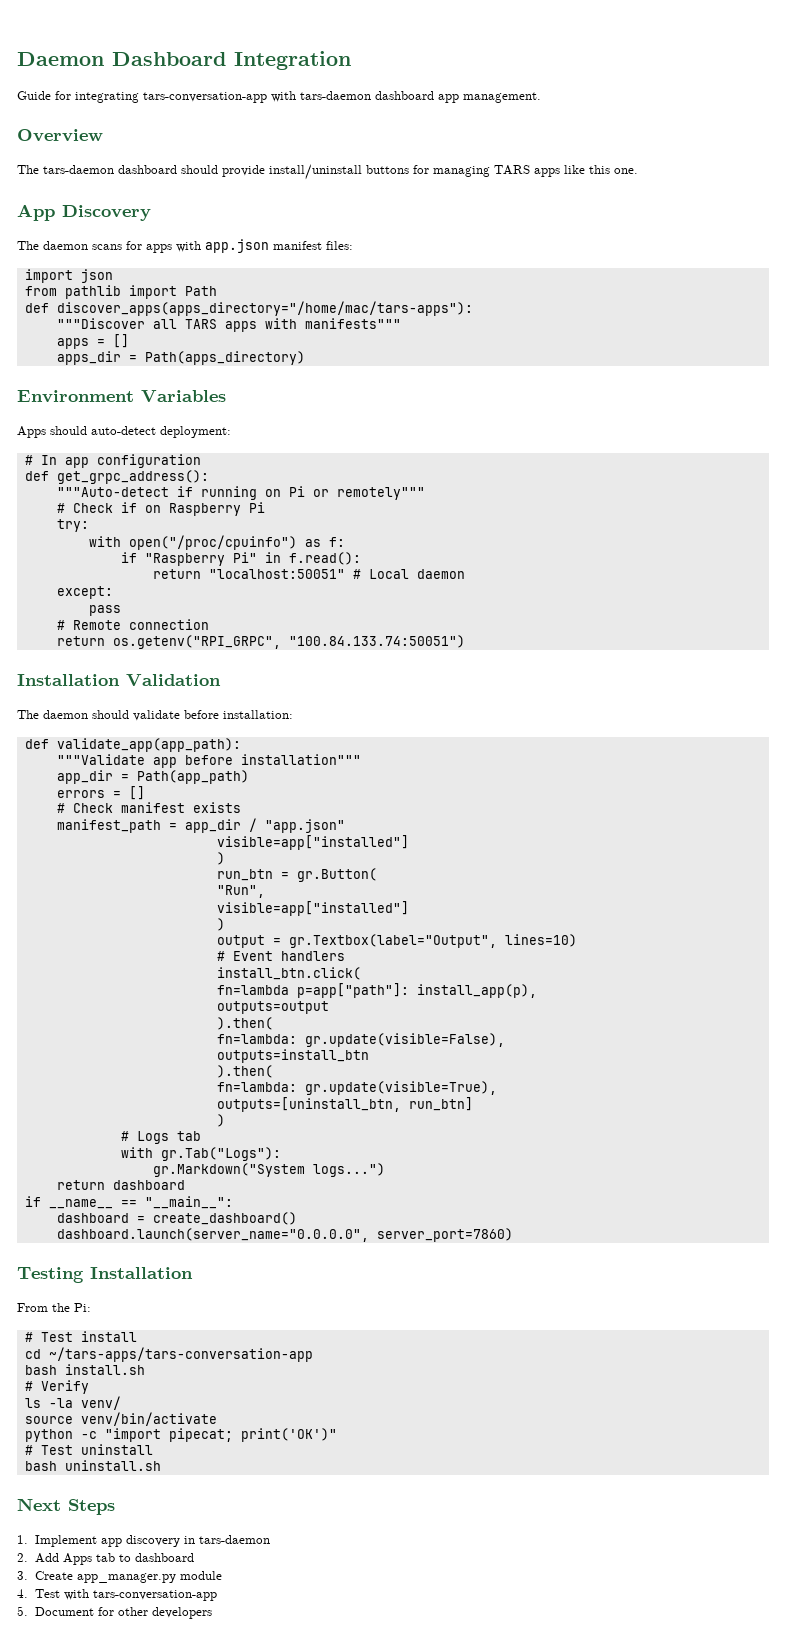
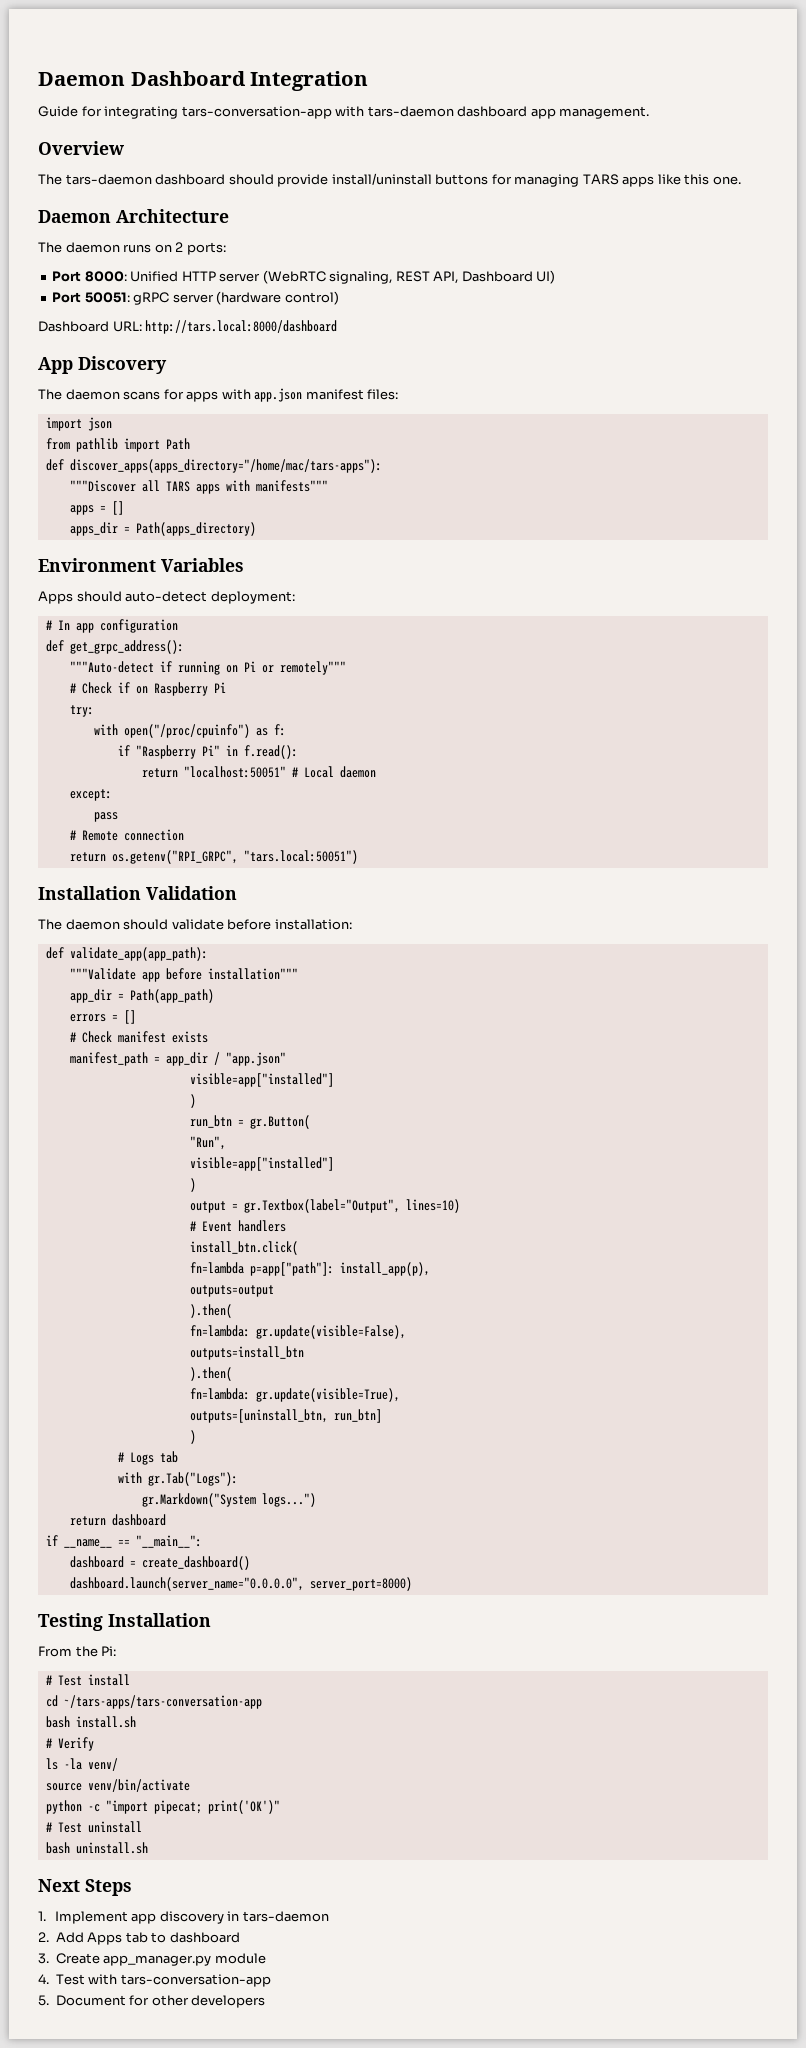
(638, 171) none -> [38,209,229,223] [38,242,226,255] [52,270,556,284] [52,291,339,305] [38,320,338,334] // Daemon Architecture // The daemon runs on 2 ports: // Port 8000: Unified HTTP server (WebRTC signaling, REST API, Dashboard UI) // Port 50051: gRPC server (hardware control) // Dashboard URL: http://tars.local:8000/dashboard
[288,635,465,648] "100.84.133.74:50051") -> [243,850,358,864] "tars.local:50051")
[376,1228,513,1242] server_port=7860) -> [309,1577,412,1591] server_port=8000)

